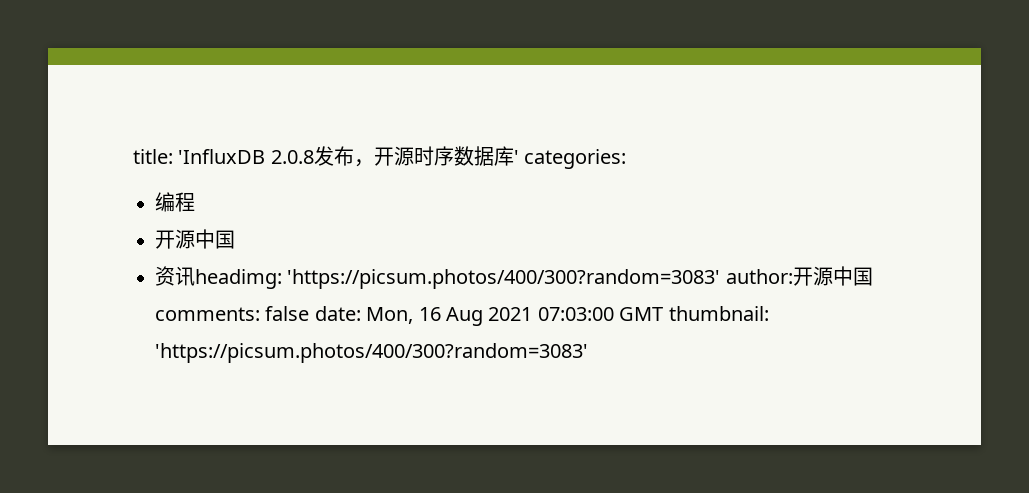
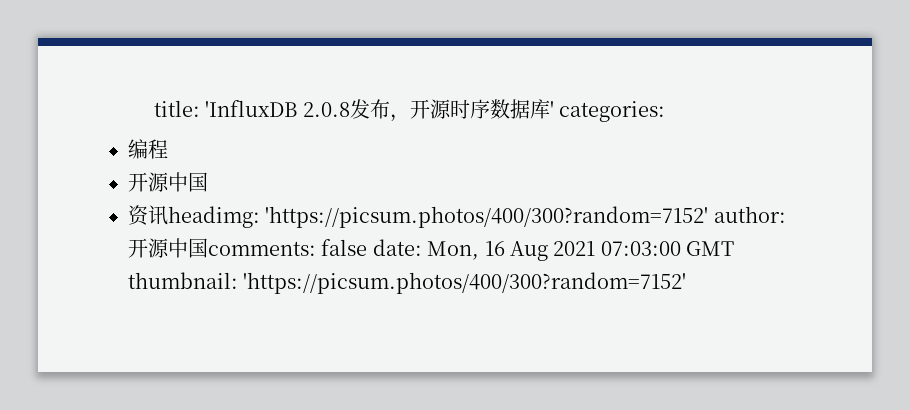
[287,269,721,289] 'https://picsum.photos/400/300?random=3083' -> [265,206,709,228] 'https://picsum.photos/400/300?random=7152'
[155,343,588,363] 'https://picsum.photos/400/300?random=3083' -> [243,272,687,294] 'https://picsum.photos/400/300?random=7152'

